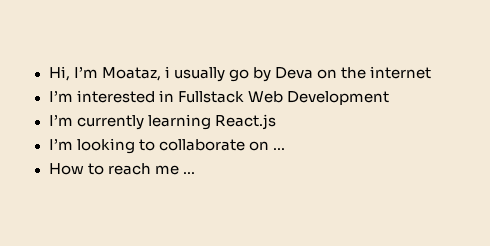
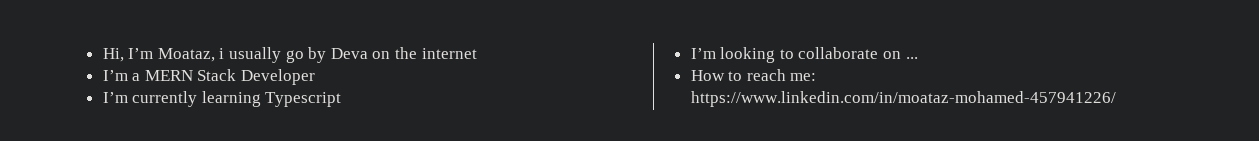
[76,90,389,105] interested in Fullstack Web Development -> [132,69,316,85] a MERN Stack Developer
[214,114,276,130] React.js -> [265,92,342,107] Typescript
[154,165,195,175] me ... -> [790,73,817,81] [690,91,1116,107] me: https://www.linkedin.com/in/moataz-mohamed-457941226/

